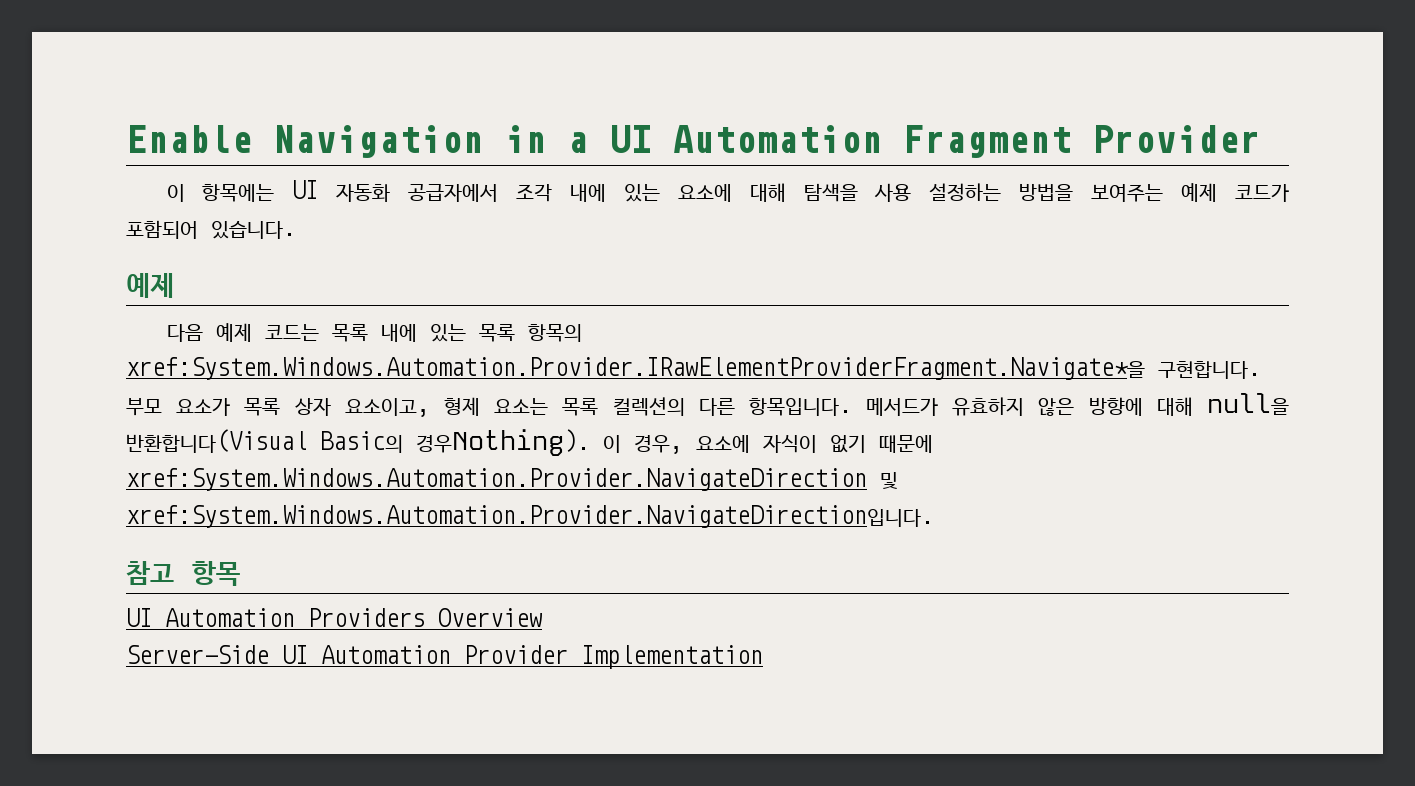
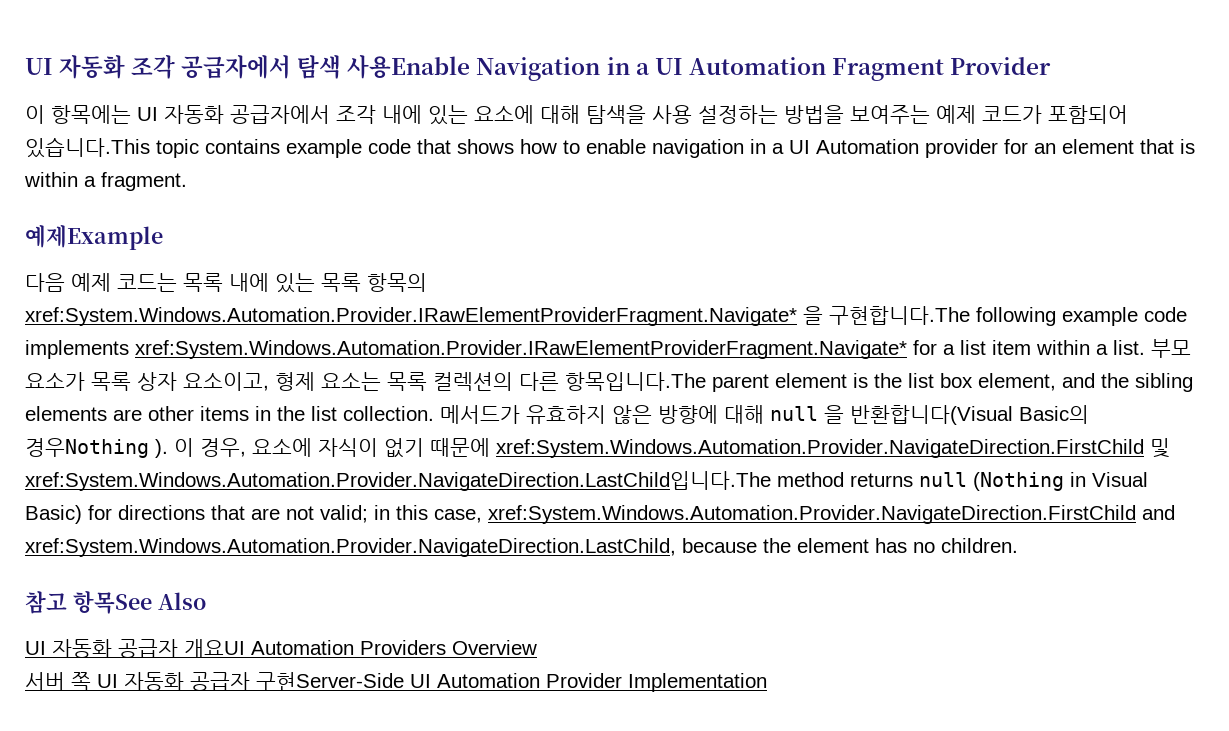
[126,125,252,153] Enable -> [25,55,471,79] UI 자동화 조각 공급자에서 탐색 사용Enable
[211,221,296,239] [126,273,174,298] 있습니다. // 예제 -> [25,137,1195,158] [24,172,187,191] [25,225,163,250] 있습니다.This topic contains example code that shows how to enable navigation in a UI Automation provider for an element that is within a fragment. // 예제Example
[126,357,1261,380] xref:System.Windows.Automation.Provider.IRawElementProviderFragment.Navigate*을 구현합니다. -> [25,306,1187,326] [25,340,1145,359] xref:System.Windows.Automation.Provider.IRawElementProviderFragment.Navigate* 을 구현합니다.The following example code implements xref:System.Windows.Automation.Provider.IRawElementProviderFragment.Navigate* for a list item within a list.
[748,398,852,416] 항목입니다. -> [565,372,1193,392] [25,406,434,421] 항목입니다.The parent element is the list box element, and the sibling elements are other items in the list collection.
[1207,393,1289,415] [126,429,590,456] null을 반환합니다(Visual Basic의 경우Nothing). -> [770,405,1089,425] [25,438,168,458] null 을 반환합니다(Visual Basic의 경우Nothing ).
[126,468,898,491] [126,505,934,528] xref:System.Windows.Automation.Provider.NavigateDirection 및 xref:System.Windows.Automation.Provider.NavigateDirection입니다. -> [496,438,1170,458] [25,471,1148,491] [25,505,1175,524] [25,538,1018,557] xref:System.Windows.Automation.Provider.NavigateDirection.FirstChild 및 xref:System.Windows.Automation.Provider.NavigateDirection.LastChild입니다.The method returns null (Nothing in Visual Basic) for directions that are not valid; in this case, xref:System.Windows.Automation.Provider.NavigateDirection.FirstChild and xref:System.Windows.Automation.Provider.NavigateDirection.LastChild, because the element has no children.
[192,561,240,586] [126,608,152,627] 항목 // UI -> [72,591,206,614] [25,639,245,658] 항목See Also // UI 자동화 공급자 개요UI
[126,645,269,664] Server-Side -> [25,672,404,691] 서버 쪽 UI 자동화 공급자 구현Server-Side

